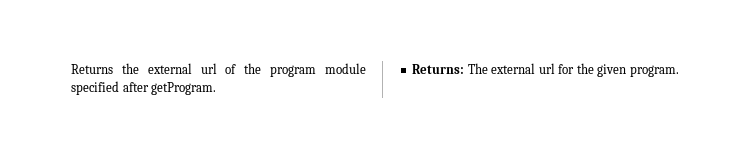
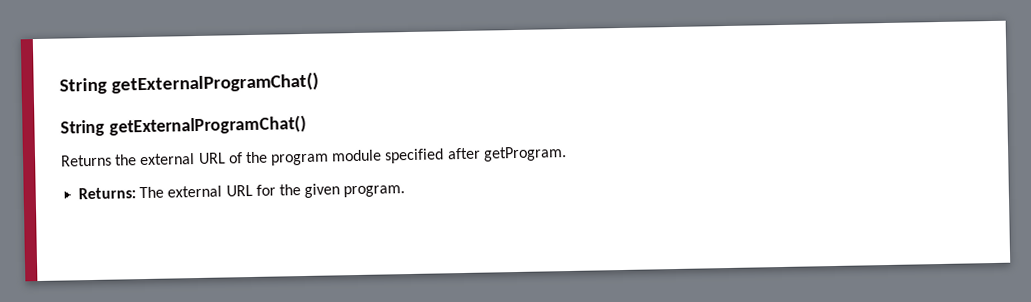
(71, 69) none -> [59,71,320,95] [60,114,307,137] String getExternalProgramChat() // String getExternalProgramChat() //
[200,63,217,74] url -> [197,152,226,164] URL
[538,63,555,74] url -> [225,184,253,197] URL

